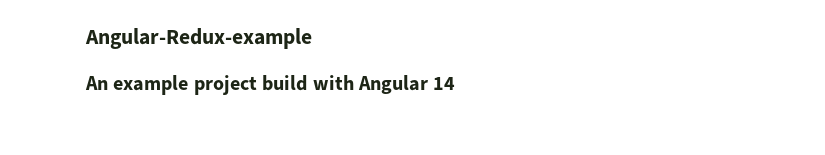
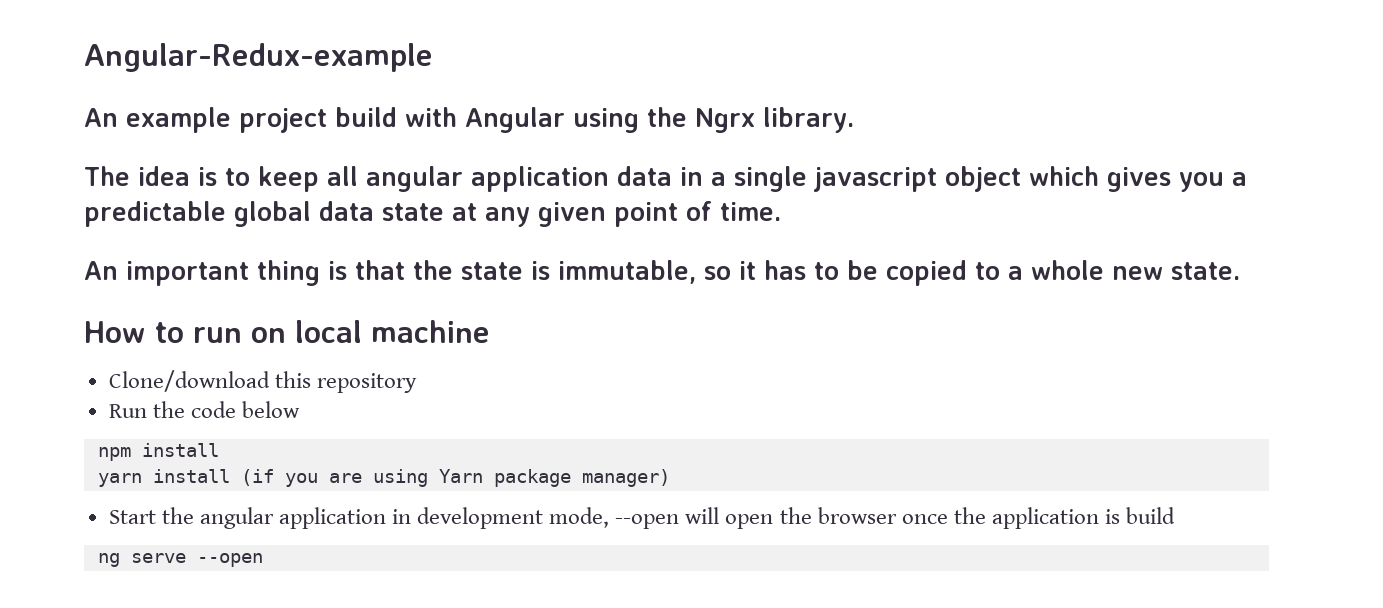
[433,77,456,90] 14 -> [573,107,854,133] [84,166,1247,192] [84,201,781,227] [84,260,1240,286] [84,320,490,343] [108,370,417,393] [108,401,300,418] [97,443,219,461] [97,469,670,487] [108,507,1175,529] [97,553,263,567] using the Ngrx library. // The idea is to keep all angular application data in a single javascript object which gives you a predictable global data state at any given point of time. // An important thing is that the state is immutable, so it has to be copied to a whole new state. // How to run on local machine // Clone/download this repository // Run the code below // npm install // yarn install (if you are using Yarn package manager) // Start the angular application in development mode, --open will open the browser once the application is build // ng serve --open

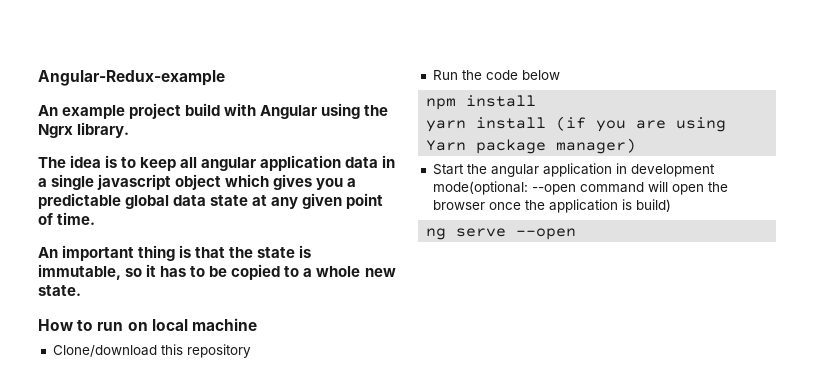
[549,507,680,529] mode, --open -> [432,181,644,195] mode(optional: --open command
[1125,507,1175,524] build -> [635,199,671,212] build)

